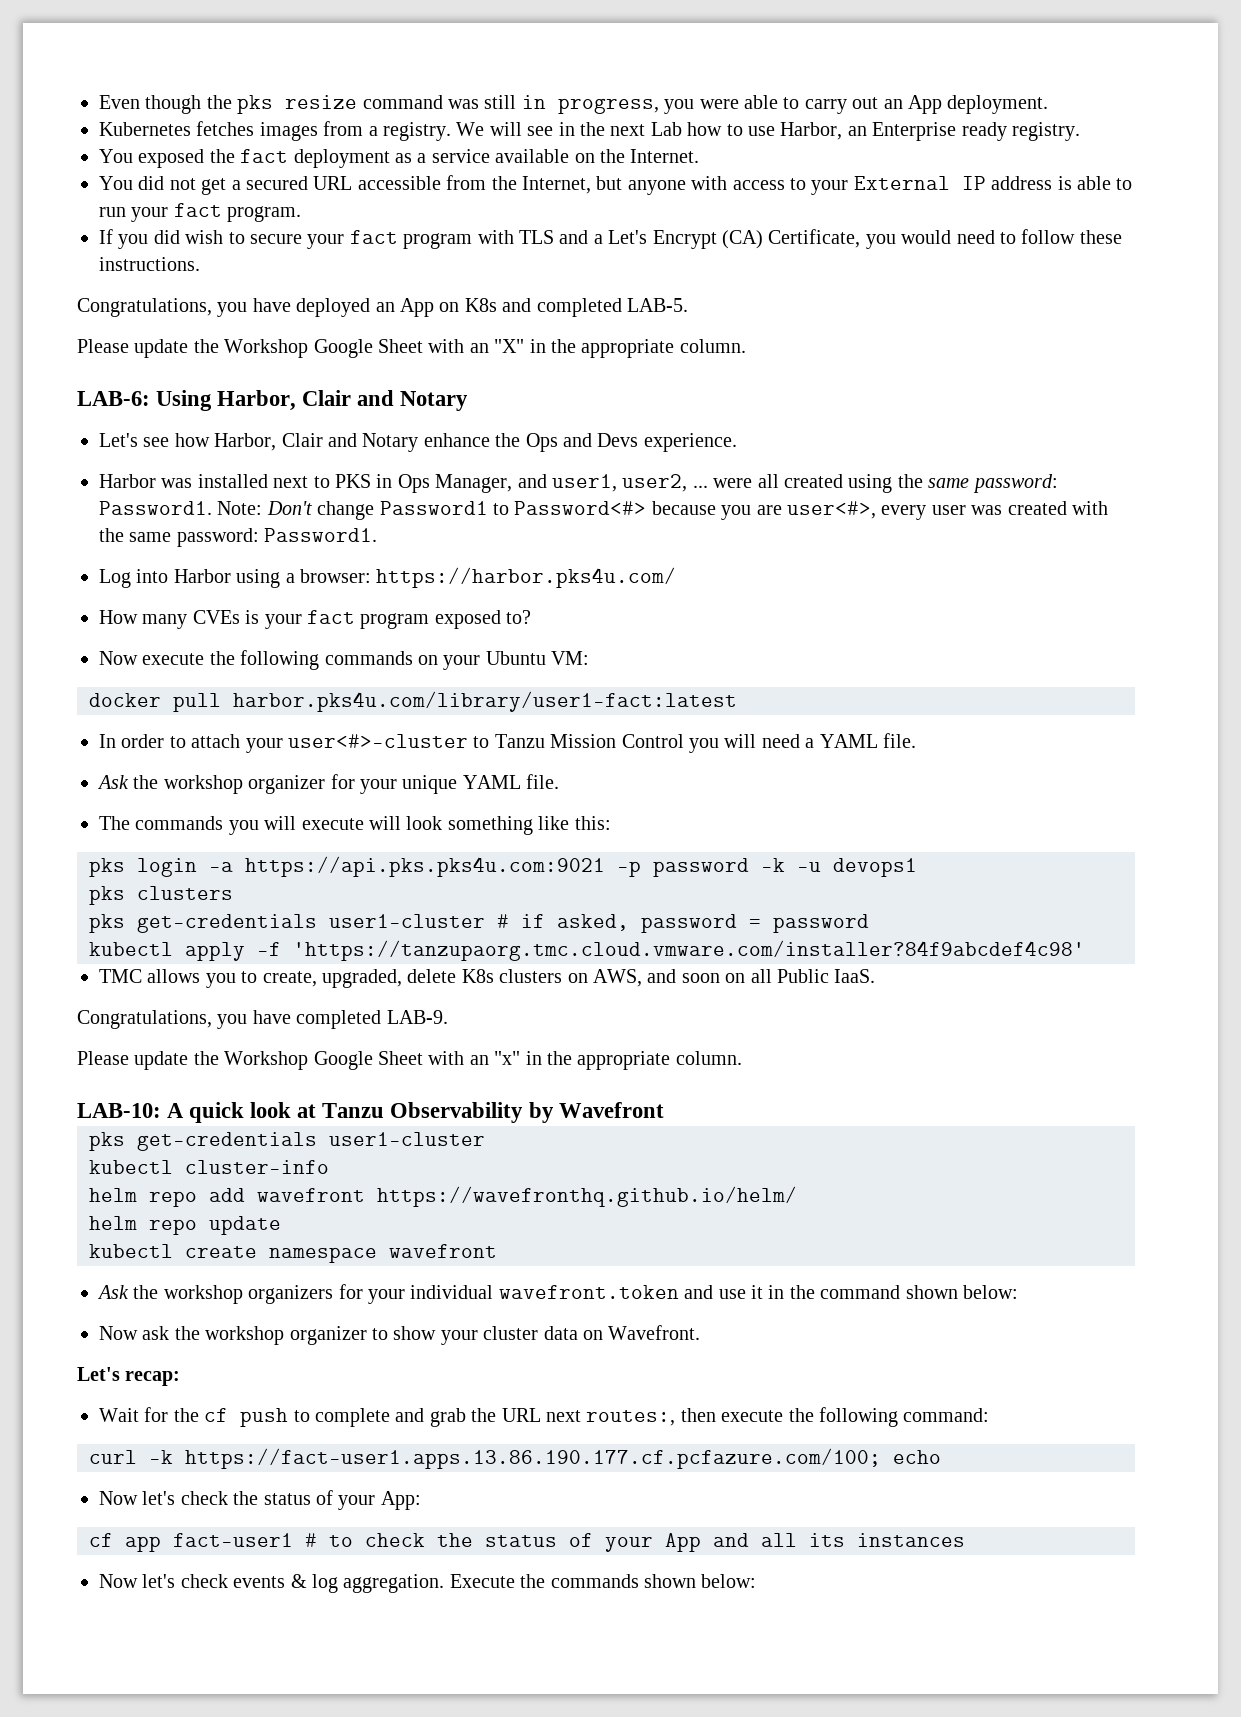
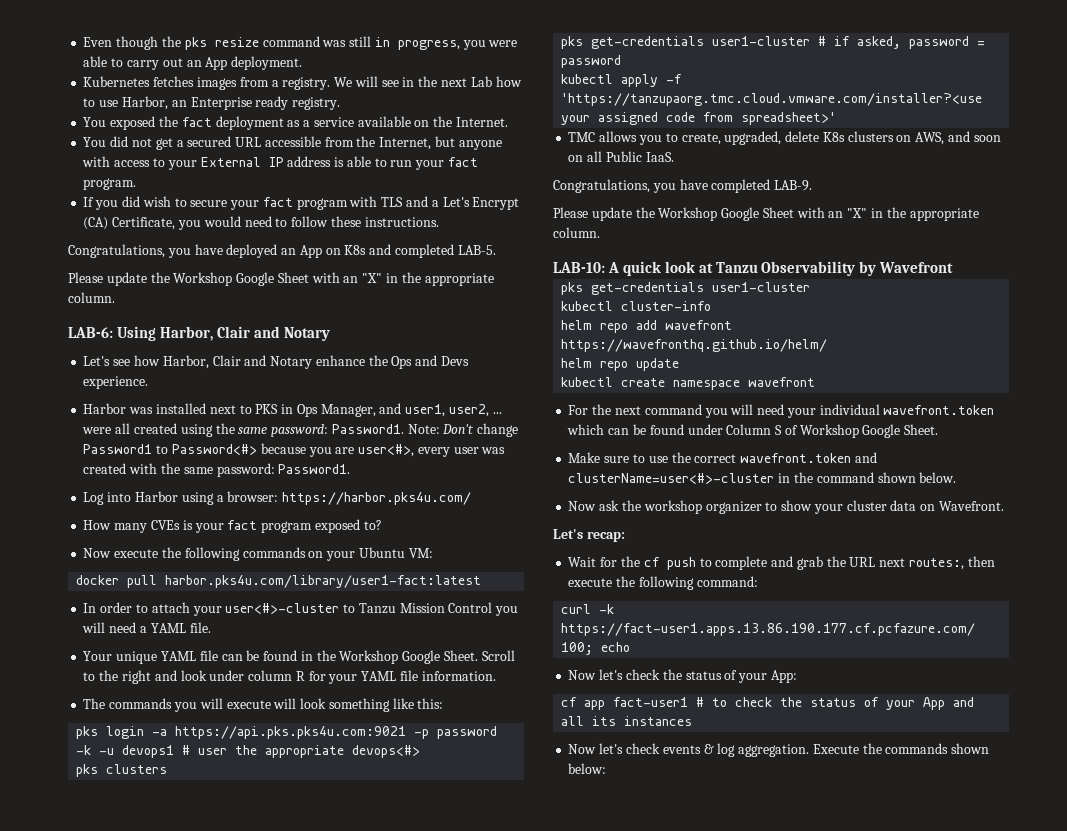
[97,774,560,794] Ask the workshop organizer for your unique YAML file. -> [83,650,515,664] [83,670,496,684] Your unique YAML file can be found in the Workshop Google Sheet. Scroll to the right and look under column R for your YAML file information.
(917, 867) none -> [182,745,421,758] # user the appropriate devops<#>
[293,940,1085,961] 'https://tanzupaorg.tmc.cloud.vmware.com/installer?84f9abcdef4c98' -> [561,93,983,106] [561,112,837,125] 'https://tanzupaorg.tmc.cloud.vmware.com/installer?<use your assigned code from spreadsheet>'
[494,1051,521,1065] "x" -> [847,208,868,218] "X"
[97,1284,763,1304] Ask the workshop organizers for your individual wavefront.token and use it -> [568,404,995,418] [567,424,939,438] [568,452,877,463] [568,473,775,484] For the next command you will need your individual wavefront.token which can be found under Column S of Workshop Google Sheet. // Make sure to use the correct wavefront.token and clusterName=user<#>-cluster
[962,1285,1018,1299] below: -> [919,472,957,483] below.

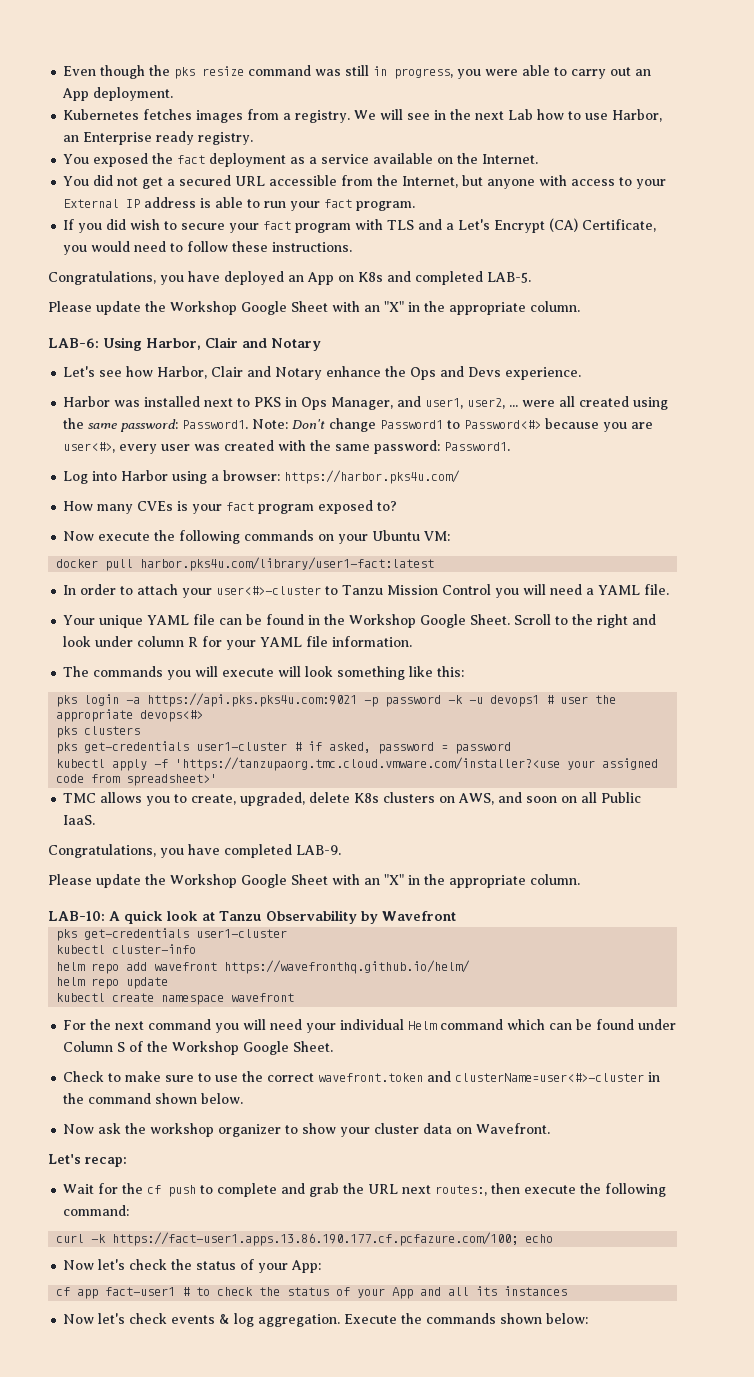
[883,405,995,415] wavefront.token -> [408,1019,504,1030] Helm command
(798, 430) none -> [147,1041,169,1052] the
[568,452,601,463] Make -> [63,1071,162,1082] Check to make

